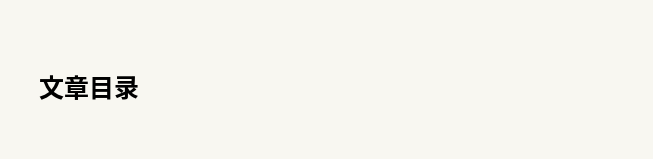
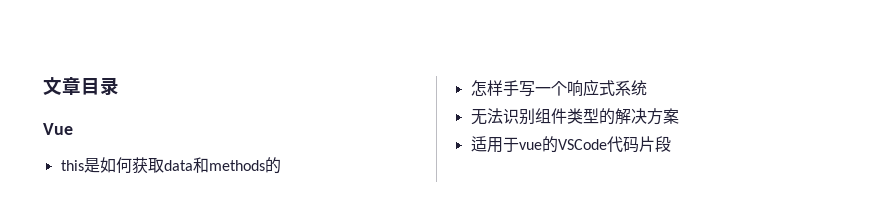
(139, 88) none -> [43,123,73,135] [60,157,281,174] [470,79,647,97] [470,108,679,125] [470,136,671,153] // Vue // this是如何获取data和methods的 // 怎样手写一个响应式系统 // 无法识别组件类型的解决方案 // 适用于vue的VSCode代码片段

